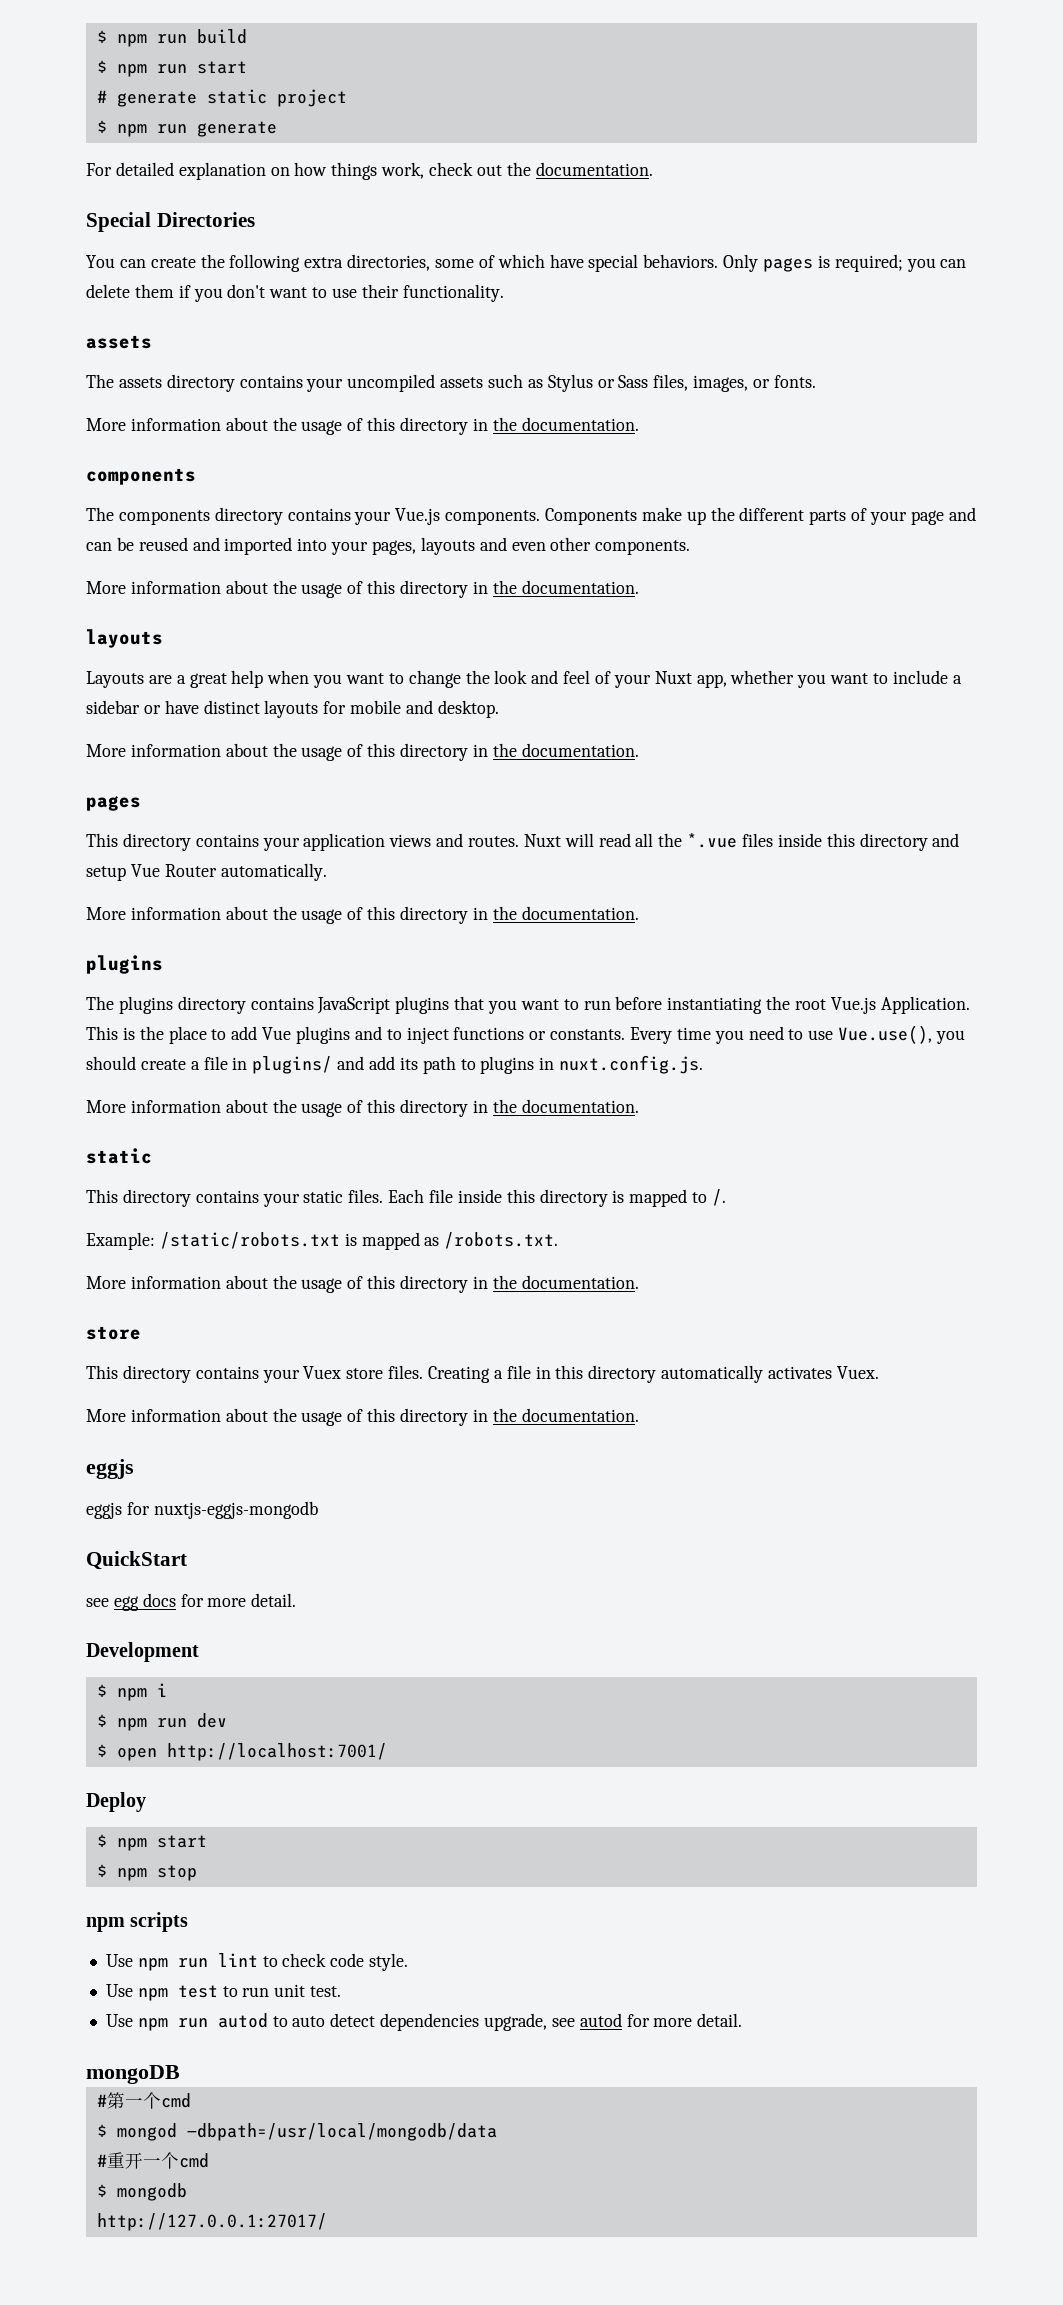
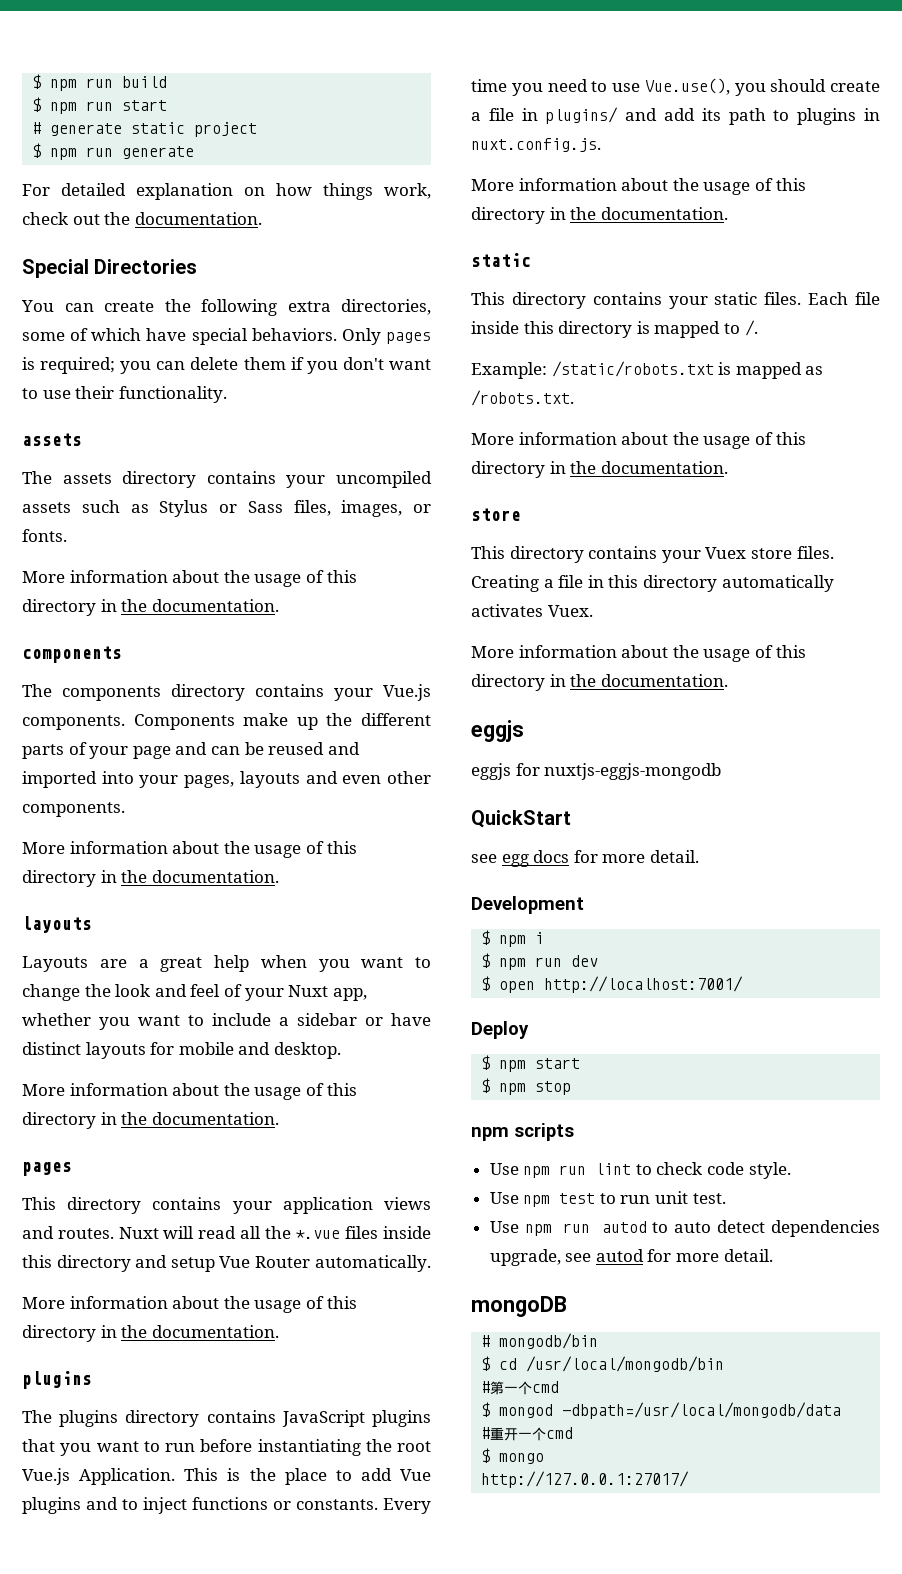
(180, 2074) none -> [481,1333,599,1349] [481,1356,725,1372] // # mongodb/bin // $ cd /usr/local/mongodb/bin
[186,2123,497,2141] —dbpath=/usr/local/mongodb/data -> [562,1402,842,1419] -dbpath=/usr/local/mongodb/data
[116,2183,187,2201] mongodb -> [499,1453,545,1464] mongo

